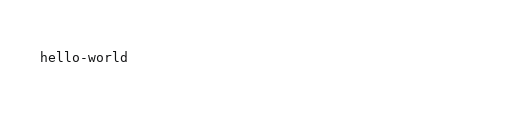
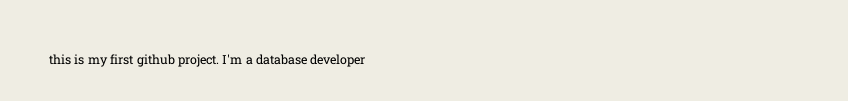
[40,51,128,62] hello-world -> [49,54,366,67] this is my first github project. I'm a database developer

